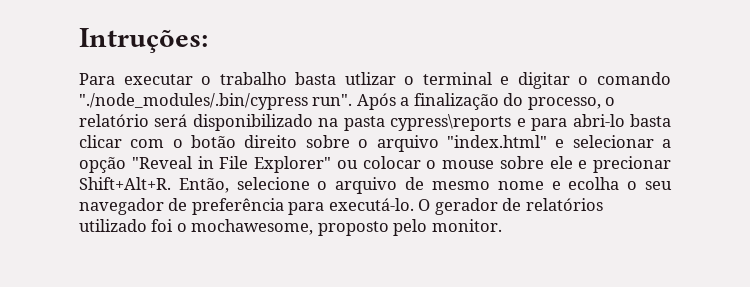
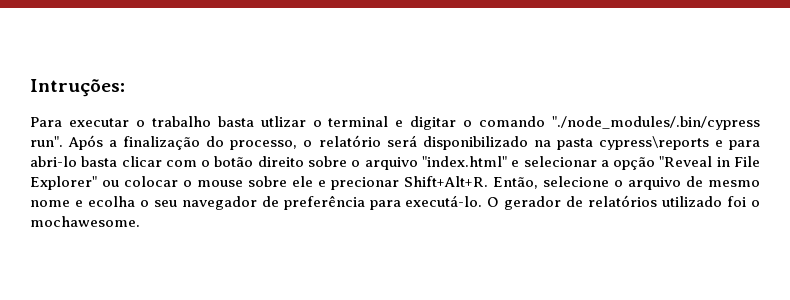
[191,219,502,236] mochawesome, proposto pelo monitor. -> [30,216,140,227] mochawesome.

